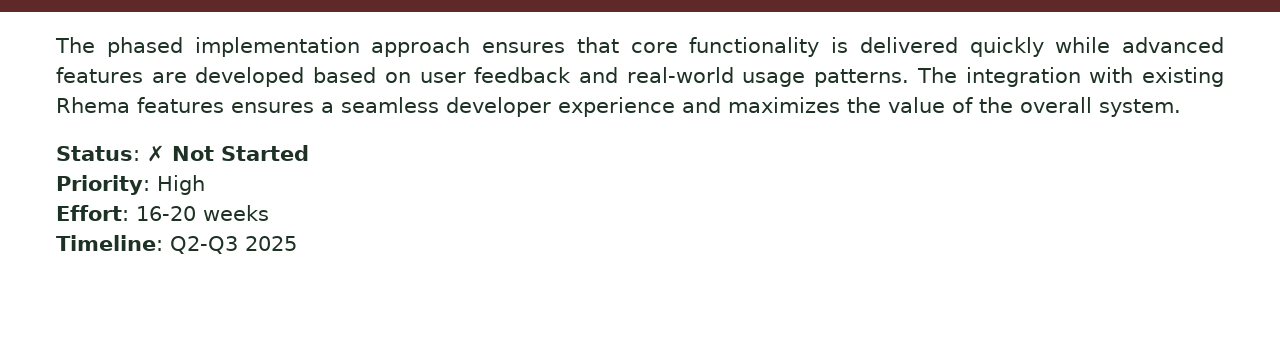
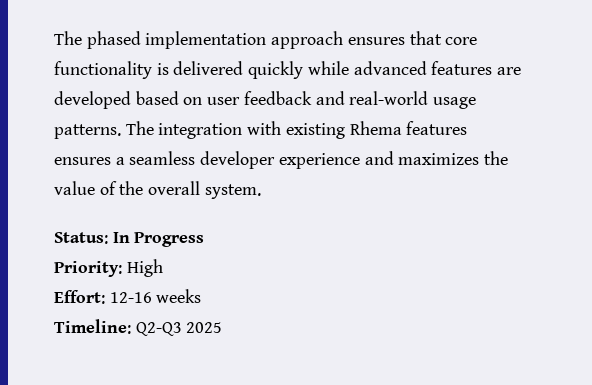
[147,145,309,162] ✗ Not Started -> [112,232,205,247] In Progress
[136,206,196,221] 16-20 -> [109,292,152,303] 12-16

